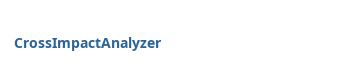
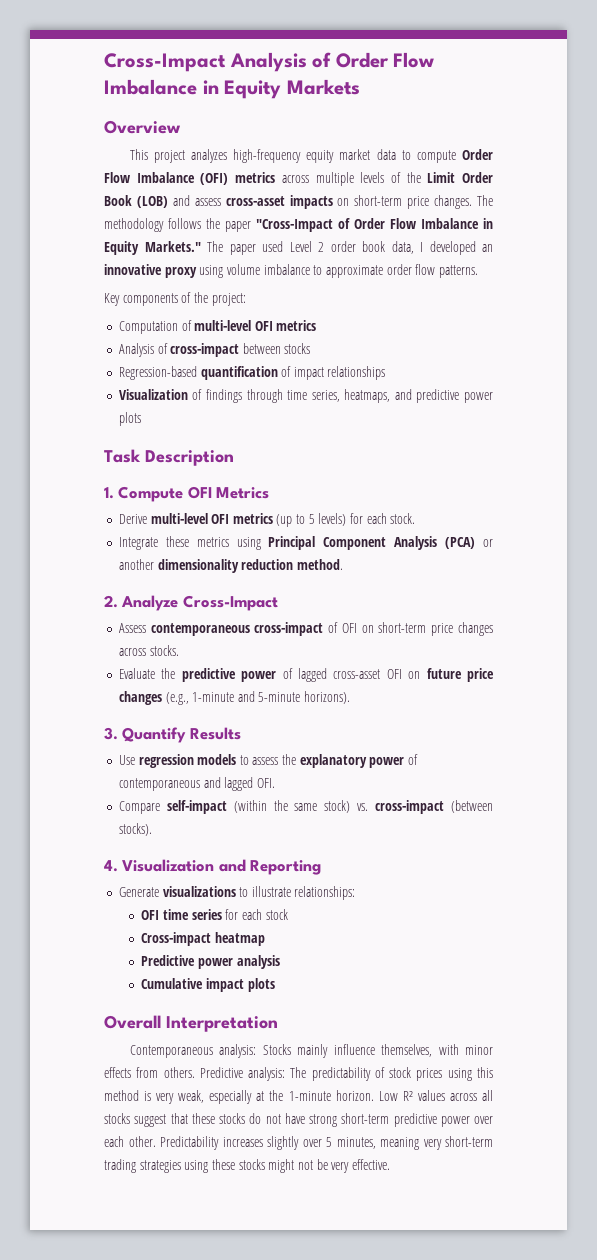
[14,37,162,51] CrossImpactAnalyzer -> [104,52,435,72] [104,79,360,99] [104,120,181,134] [129,149,493,163] [104,172,493,186] [104,195,493,209] [104,218,493,232] [104,241,493,255] [104,264,478,278] [104,292,246,306] [118,320,317,334] [118,343,311,357] [118,366,386,380] [118,389,493,403] [118,412,141,426] [104,449,234,466] [104,486,270,502] [118,513,416,527] [118,536,493,550] [118,559,343,573] [104,595,278,611] [118,622,494,636] [118,645,179,656] [118,668,495,682] [118,691,351,705] [104,727,241,743] [118,754,419,768] [118,777,275,791] [118,800,493,814] [118,823,152,836] [104,859,322,875] [118,886,356,900] [141,909,288,920] [141,932,265,946] [141,955,280,969] [141,978,275,992] [104,1015,278,1032] [129,1044,493,1058] [104,1067,493,1081] [104,1090,494,1104] [104,1113,493,1127] [104,1136,493,1150] [104,1159,390,1173] Cross-Impact Analysis of Order Flow Imbalance in Equity Markets // Overview // This project analyzes high-frequency equity market data to compute Order Flow Imbalance (OFI) metrics across multiple levels of the Limit Order Book (LOB) and assess cross-asset impacts on short-term price changes. The methodology follows the paper "Cross-Impact of Order Flow Imbalance in Equity Markets." The paper used Level 2 order book data, I developed an innovative proxy using volume imbalance to approximate order flow patterns. // Key components of the project: // Computation of multi-level OFI metrics // Analysis of cross-impact between stocks // Regression-based quantification of impact relationships // Visualization of findings through time series, heatmaps, and predictive power plots // Task Description // 1. Compute OFI Metrics // Derive multi-level OFI metrics (up to 5 levels) for each stock. // Integrate these metrics using Principal Component Analysis (PCA) or another dimensionality reduction method. // 2. Analyze Cross-Impact // Assess contemporaneous cross-impact of OFI on short-term price changes across stocks. // Evaluate the predictive power of lagged cross-asset OFI on future price changes (e.g., 1-minute and 5-minute horizons). // 3. Quantify Results // Use regression models to assess the explanatory power of contemporaneous and lagged OFI. // Compare self-impact (within the same stock) vs. cross-impact (between stocks). // 4. Visualization and Reporting // Generate visualizations to illustrate relationships: // OFI time series for each stock // Cross-impact heatmap // Predictive power analysis // Cumulative impact plots // Overall Interpretation // Contemporaneous analysis: Stocks mainly influence themselves, with minor effects from others. Predictive analysis: The predictability of stock prices using this method is very weak, especially at the 1-minute horizon. Low R² values across all stocks suggest that these stocks do not have strong short-term predictive power over each other. Predictability increases slightly over 5 minutes, meaning very short-term trading strategies using these stocks might not be very effective.

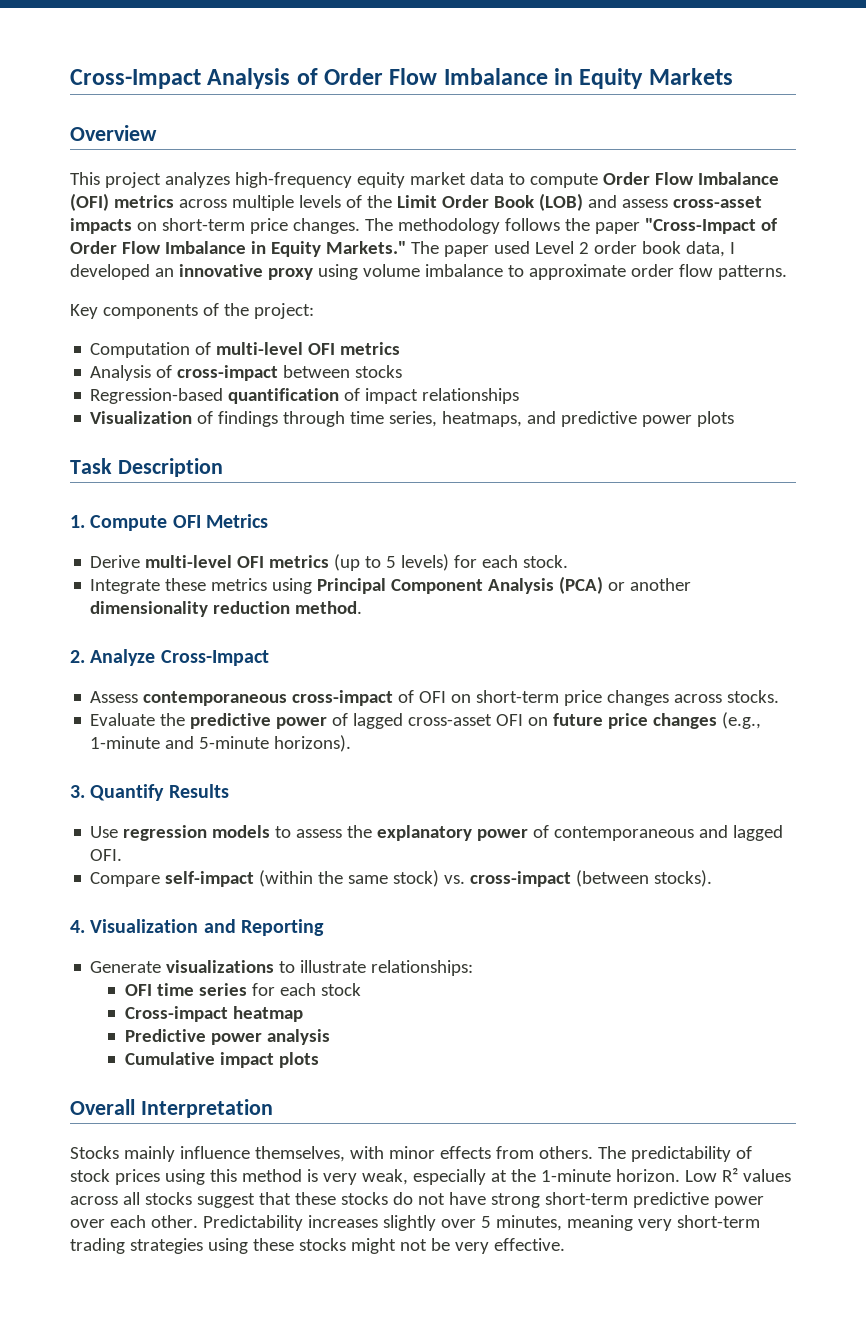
[129,1044,257,1058] Contemporaneous analysis: -> (273, 1108) none
[199,1067,286,1081] Predictive analysis: -> (593, 1152) none

